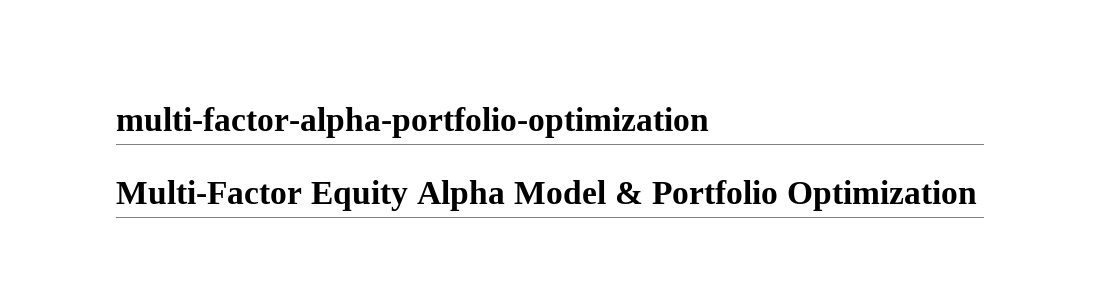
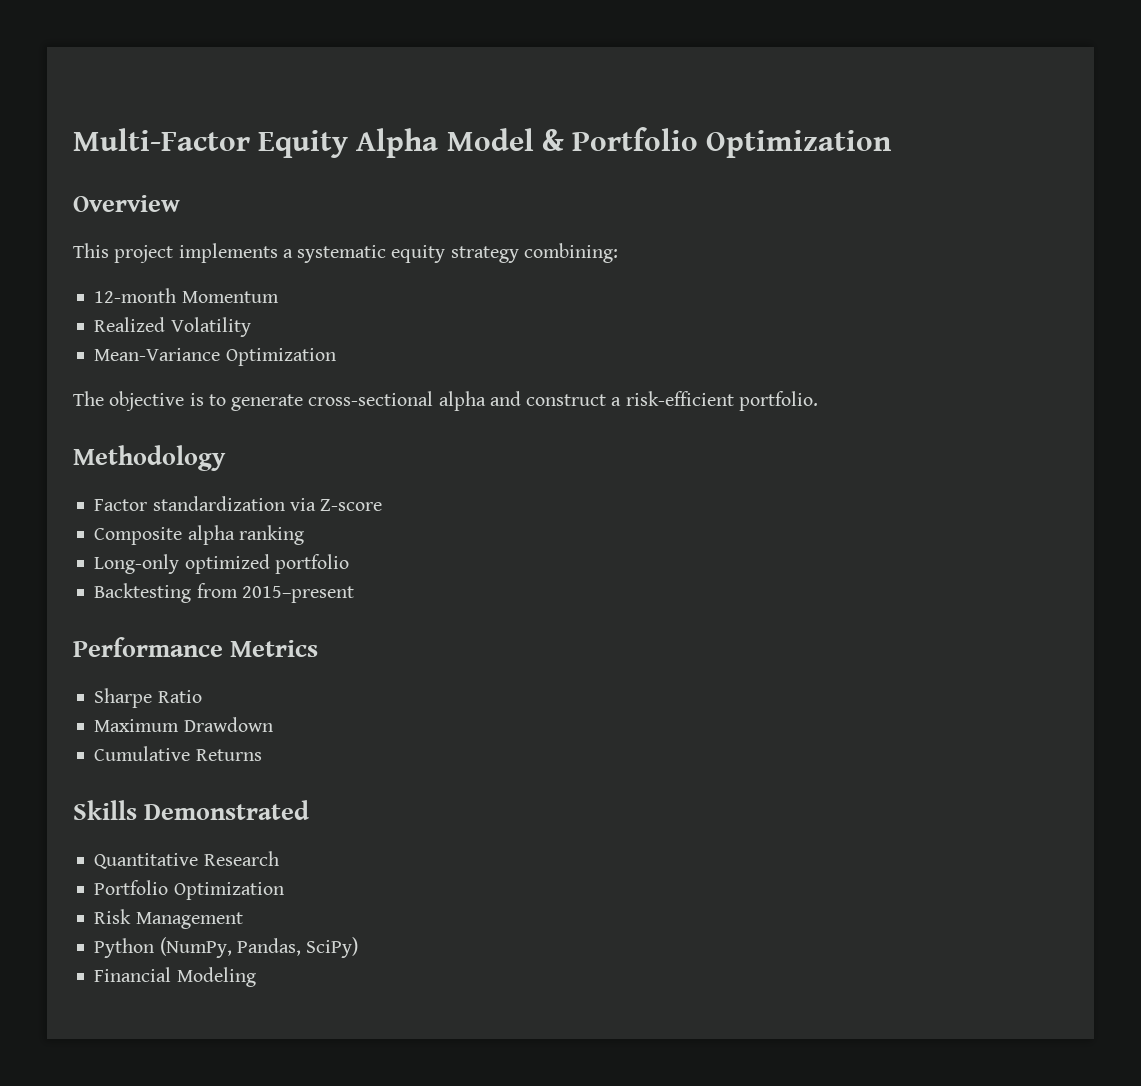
[116,107,709,138] multi-factor-alpha-portfolio-optimization // -> (73, 139) none
(978, 195) none -> [73,195,180,212] [73,243,618,263] [94,288,279,303] [94,317,251,337] [94,348,336,366] [73,391,818,411] [73,445,226,471] [94,496,383,511] [94,525,304,545] [94,554,349,574] [94,583,354,603] [73,637,319,657] [94,688,202,708] [94,717,273,732] [94,746,262,761] [73,800,310,820] [94,851,279,869] [94,880,284,900] [94,909,243,929] [94,937,359,958] [94,967,256,987] // Overview // This project implements a systematic equity strategy combining: // 12-month Momentum // Realized Volatility // Mean-Variance Optimization // The objective is to generate cross-sectional alpha and construct a risk-efficient portfolio. // Methodology // Factor standardization via Z-score // Composite alpha ranking // Long-only optimized portfolio // Backtesting from 2015–present // Performance Metrics // Sharpe Ratio // Maximum Drawdown // Cumulative Returns // Skills Demonstrated // Quantitative Research // Portfolio Optimization // Risk Management // Python (NumPy, Pandas, SciPy) // Financial Modeling

